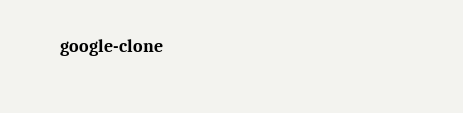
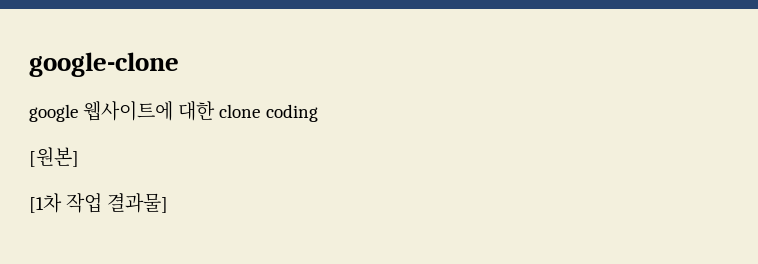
(163, 47) none -> [29,101,318,122] [29,147,79,167] [29,193,169,213] // google 웹사이트에 대한 clone coding // [원본] // [1차 작업 결과물]

